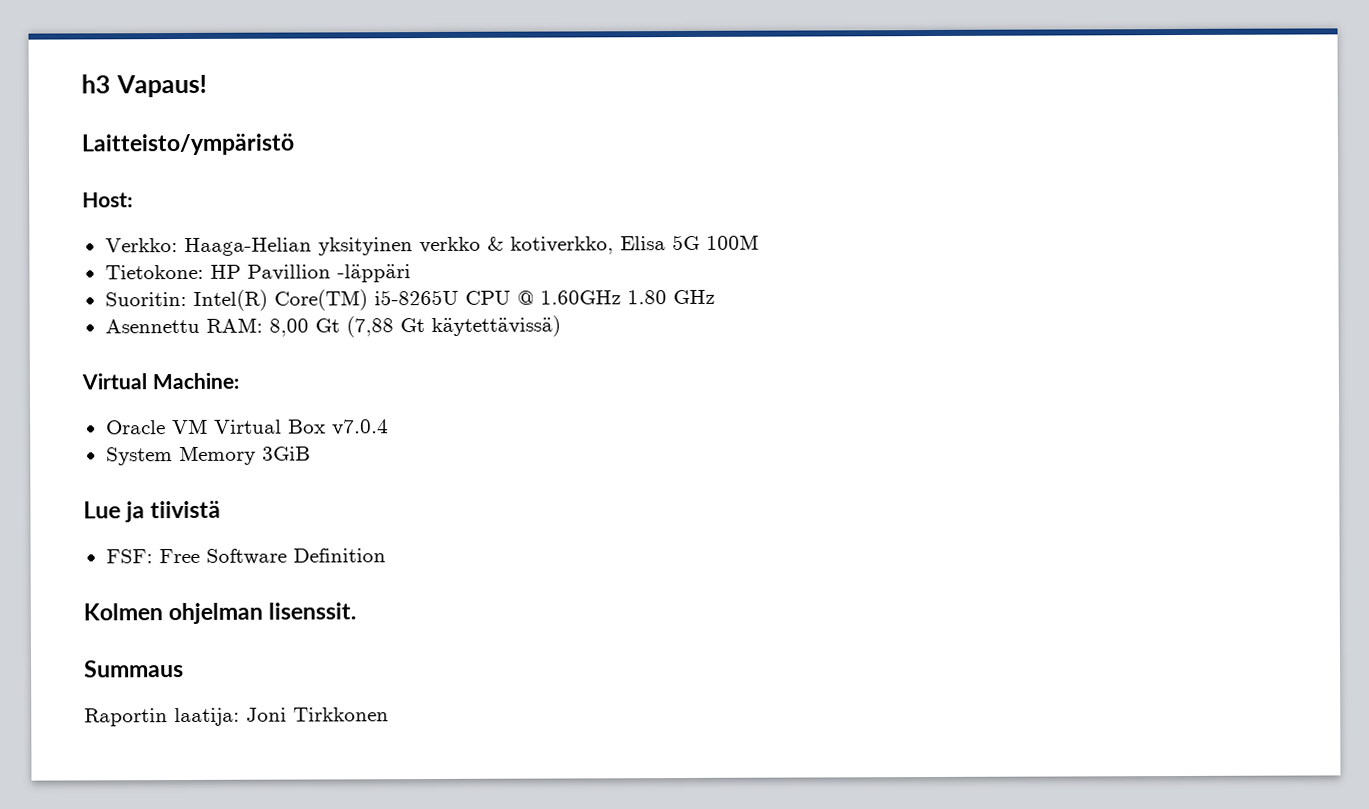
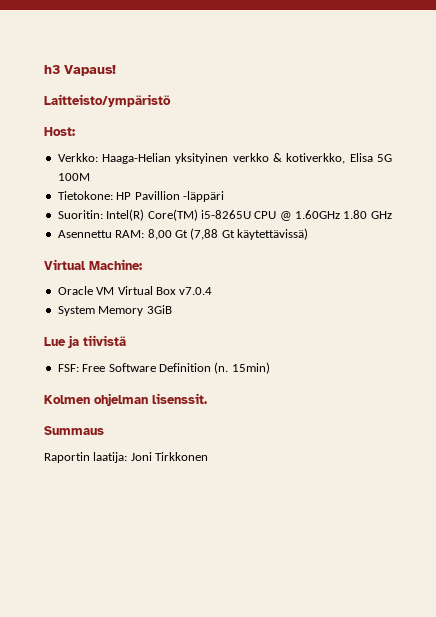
(386, 555) none -> [214,362,270,374] (n. 15min)

